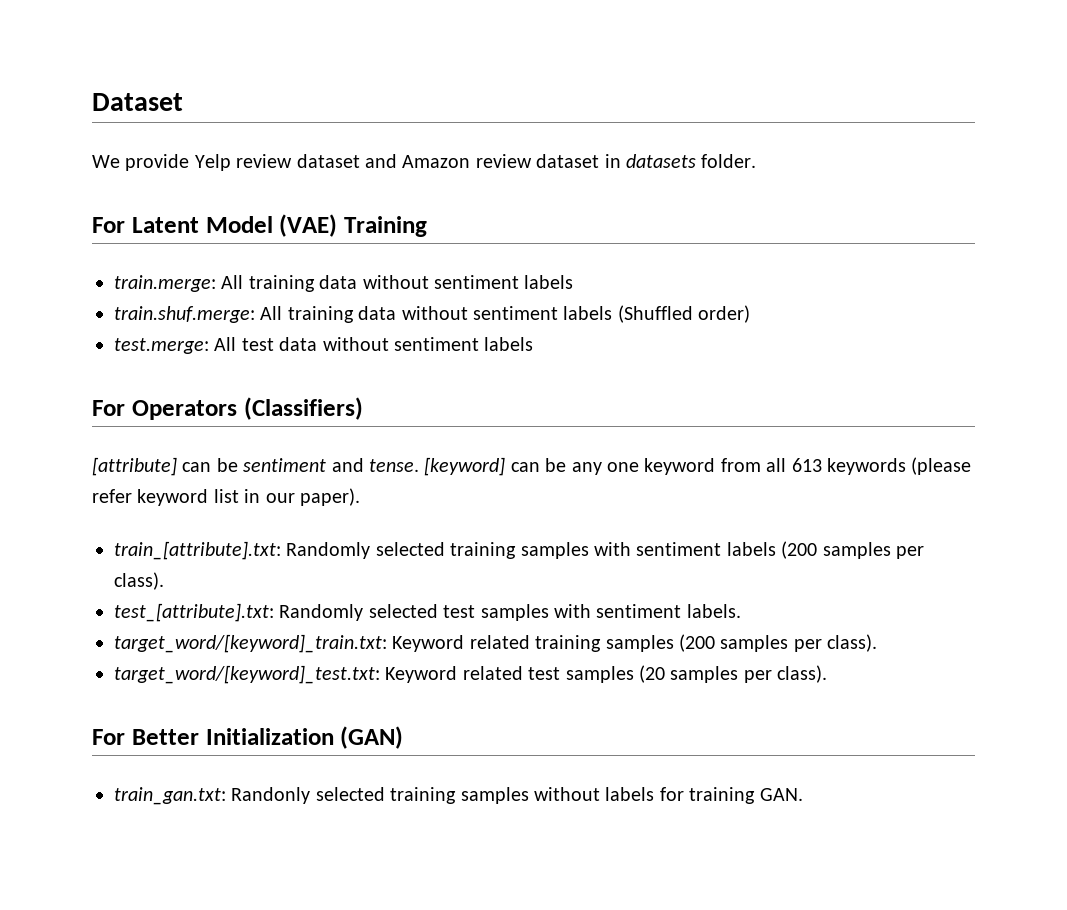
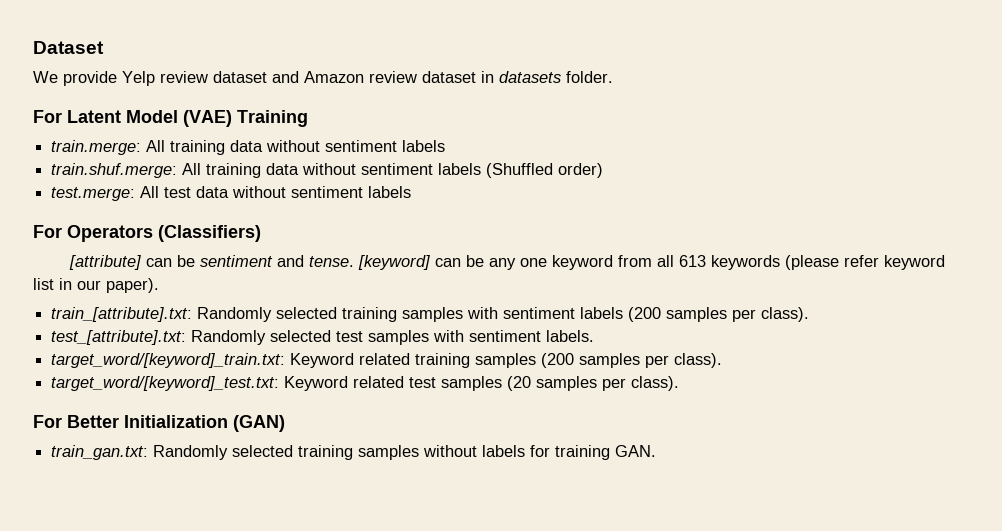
[231,787,311,804] Randonly -> [153,445,229,460] Randomly

